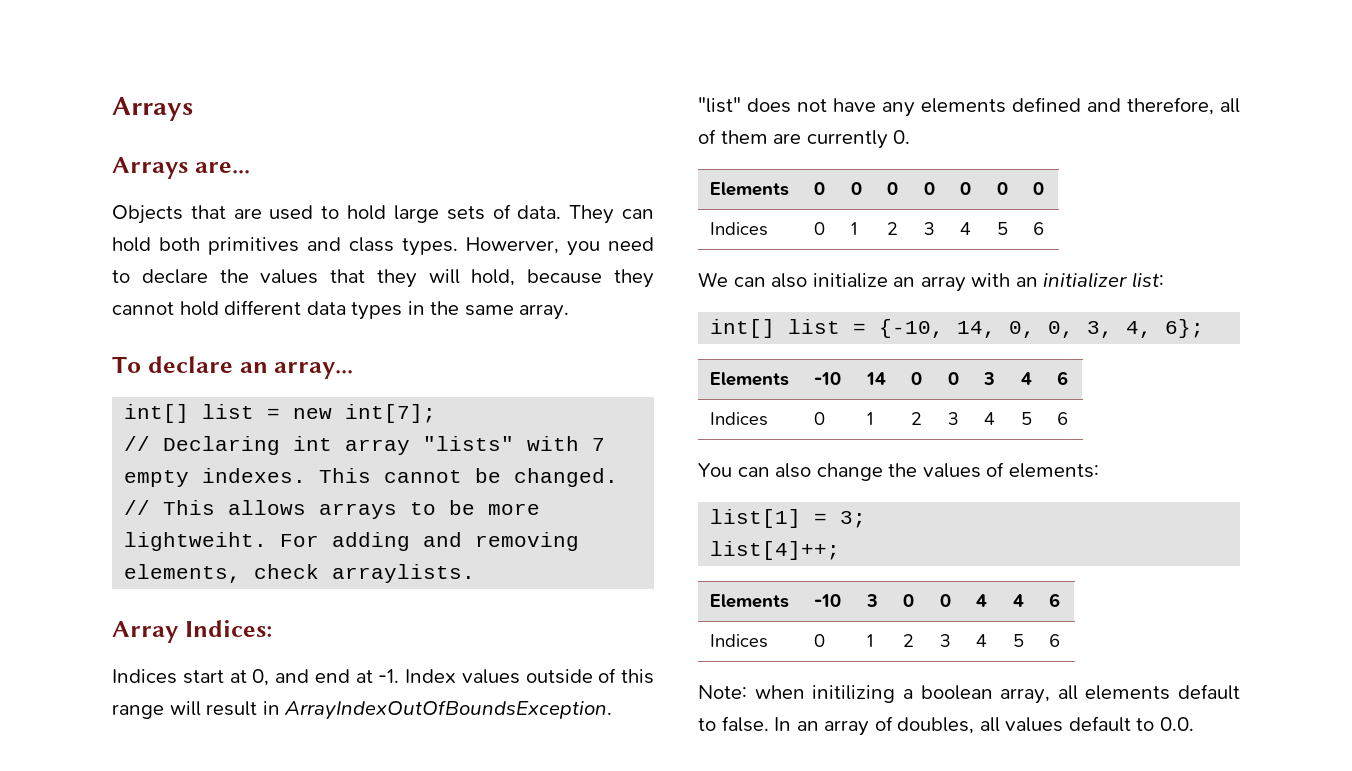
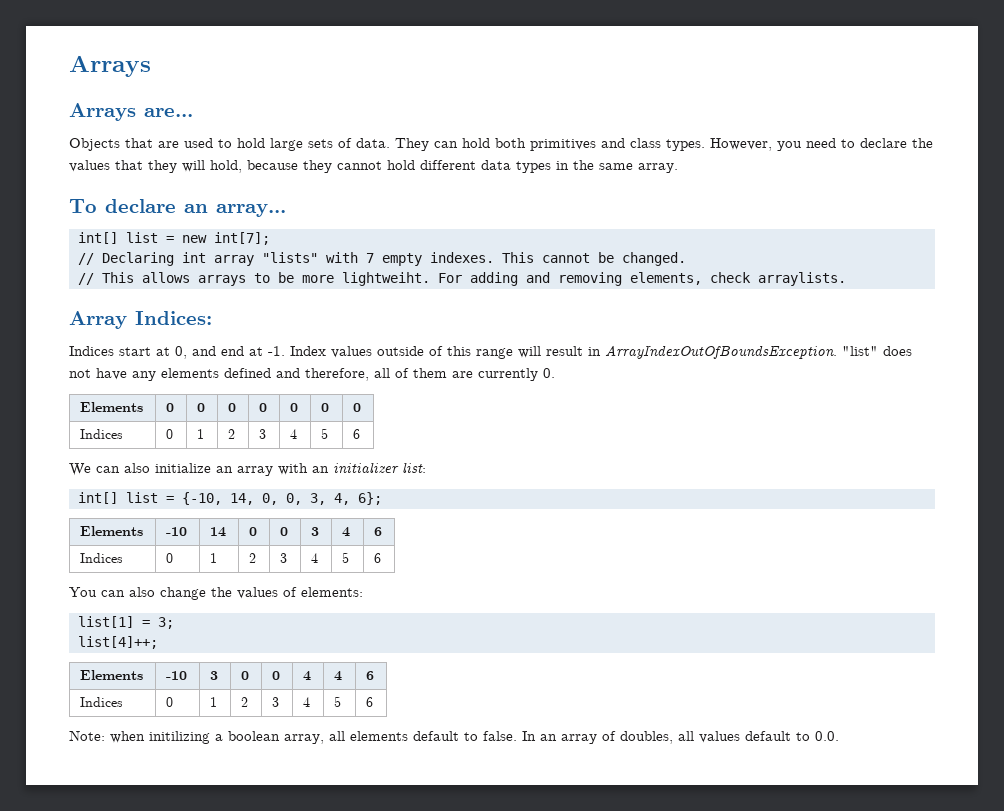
[466,237,559,254] Howerver, -> [710,138,772,151] However,

